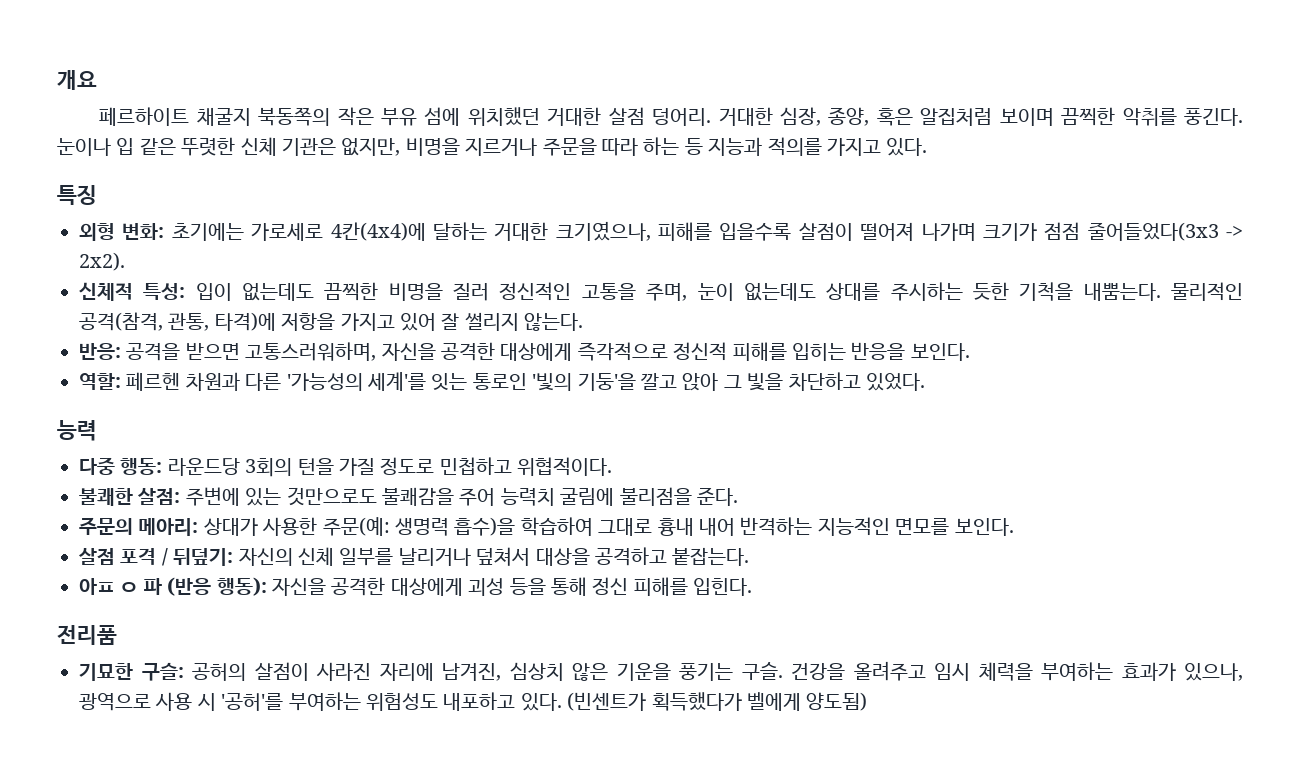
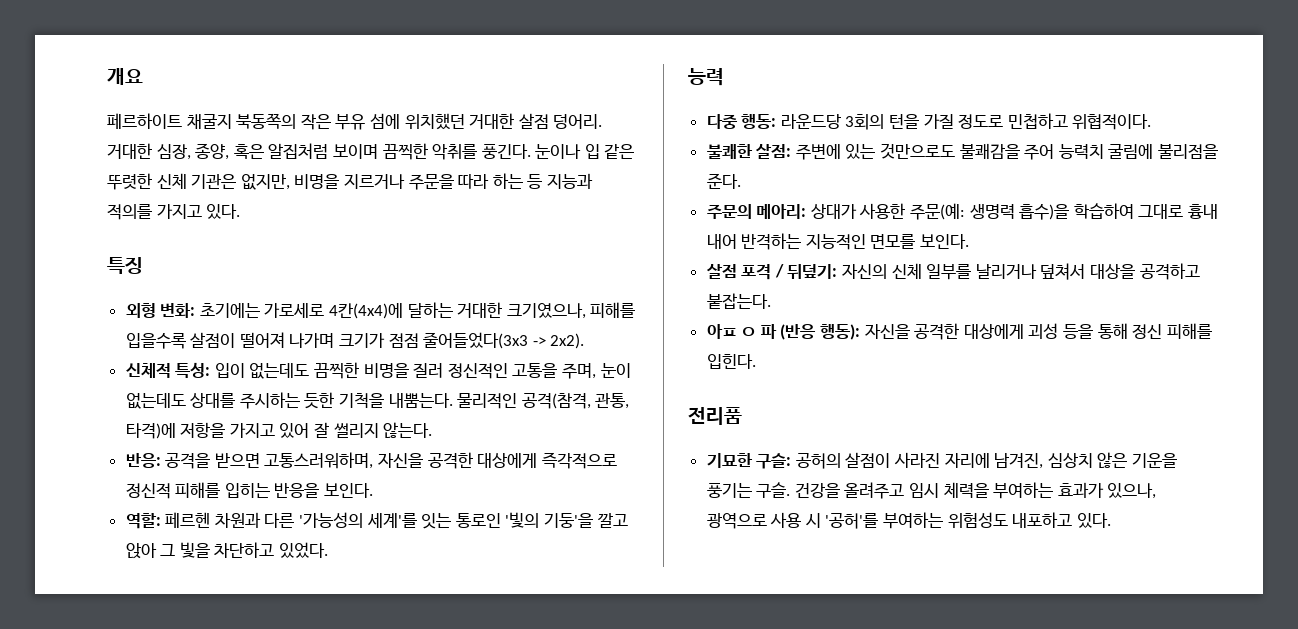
[567,692,868,711] (빈센트가 획득했다가 벨에게 양도됨) -> (1111, 520) none

